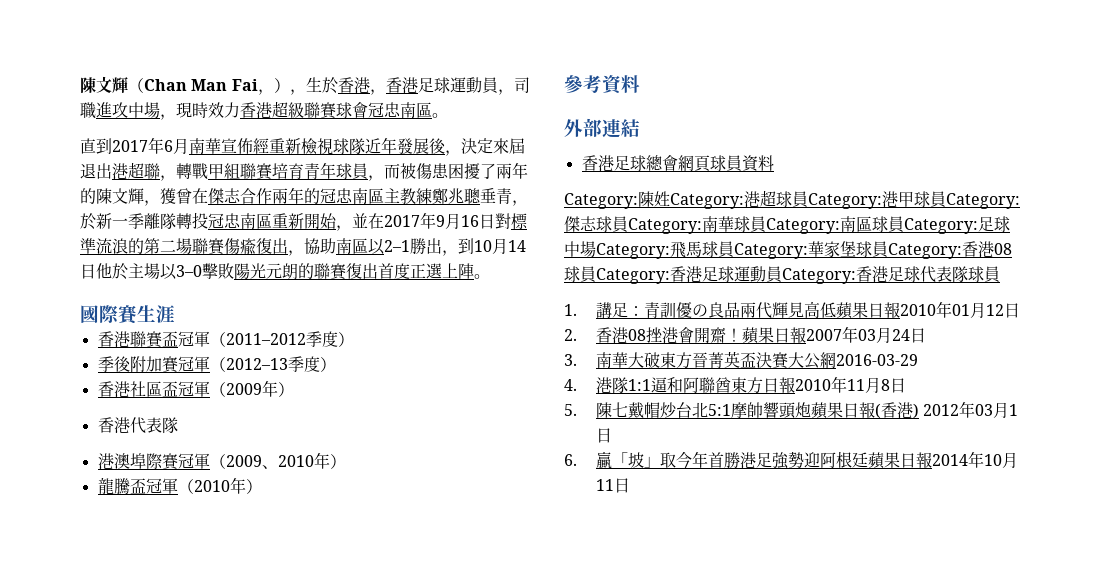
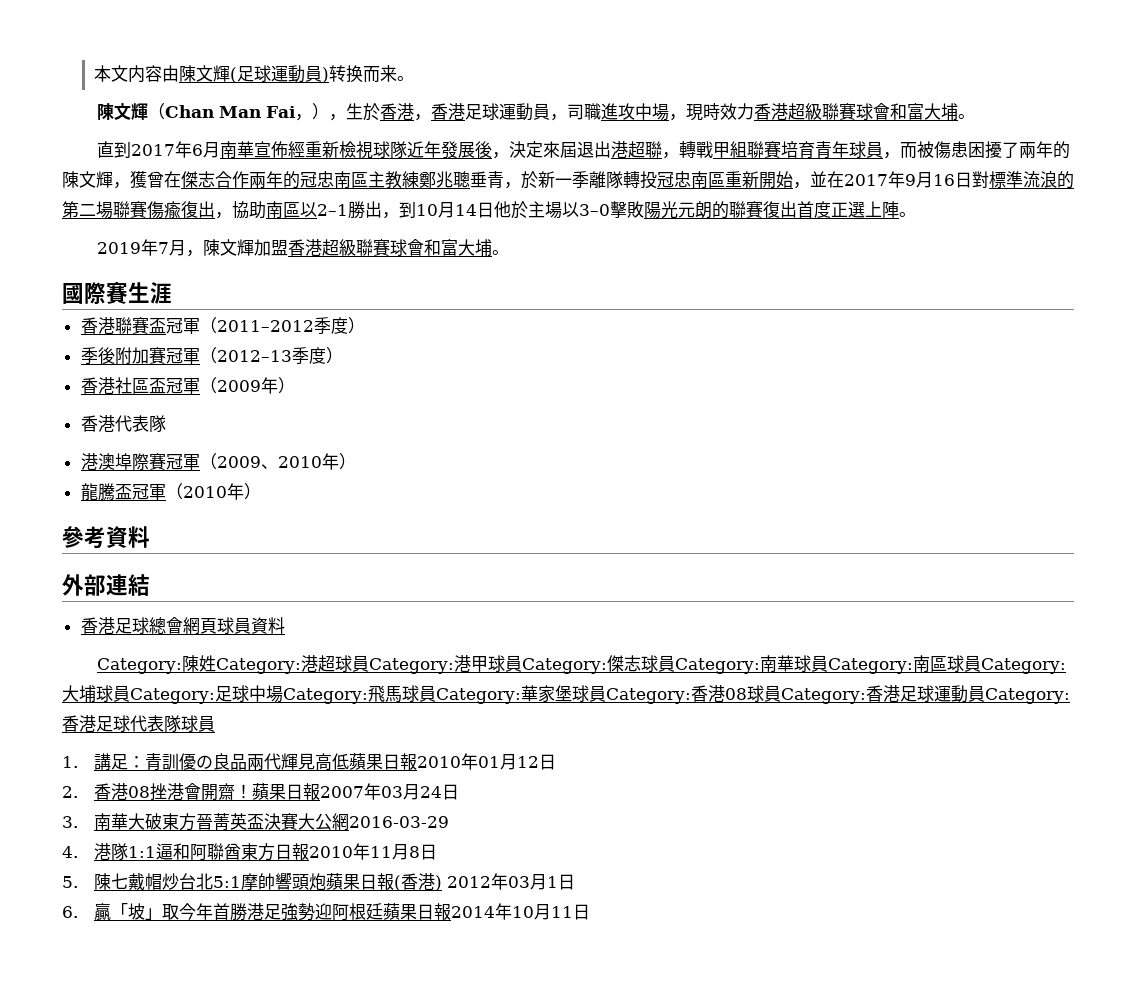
(80, 85) none -> [94,65,415,83] 本文内容由陳文輝(足球運動員)转换而来。 //
[368,102,432,118] 冠忠南區 -> [890,103,959,120] 和富大埔
(490, 276) none -> [97,239,510,257] // 2019年7月，陳文輝加盟香港超級聯賽球會和富大埔。
(978, 226) none -> [62,685,215,704] 大埔球員Category:

